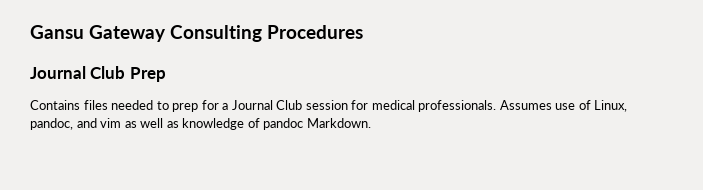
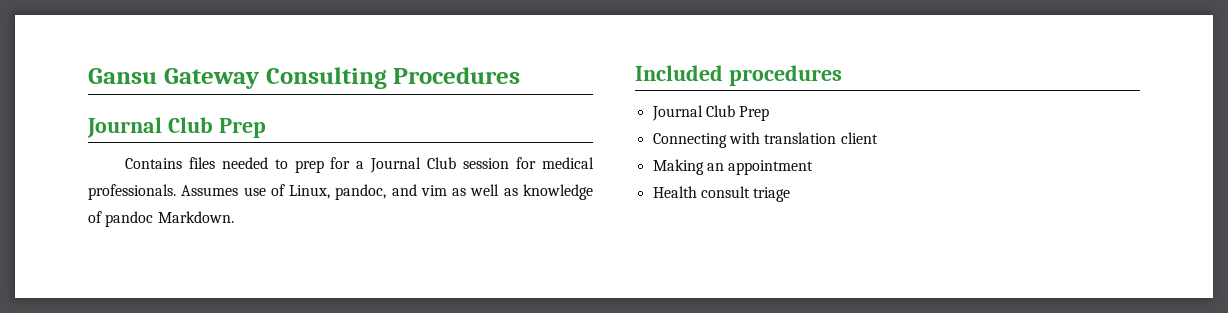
(371, 123) none -> [635,65,842,86] [651,105,770,121] [652,132,878,148] [652,159,814,175] [652,186,791,202] // Included procedures // Journal Club Prep // Connecting with translation client // Making an appointment // Health consult triage

